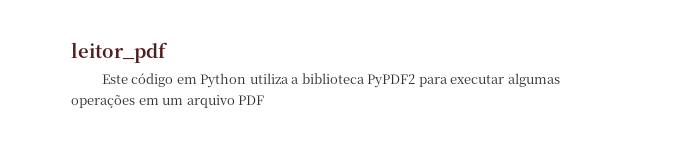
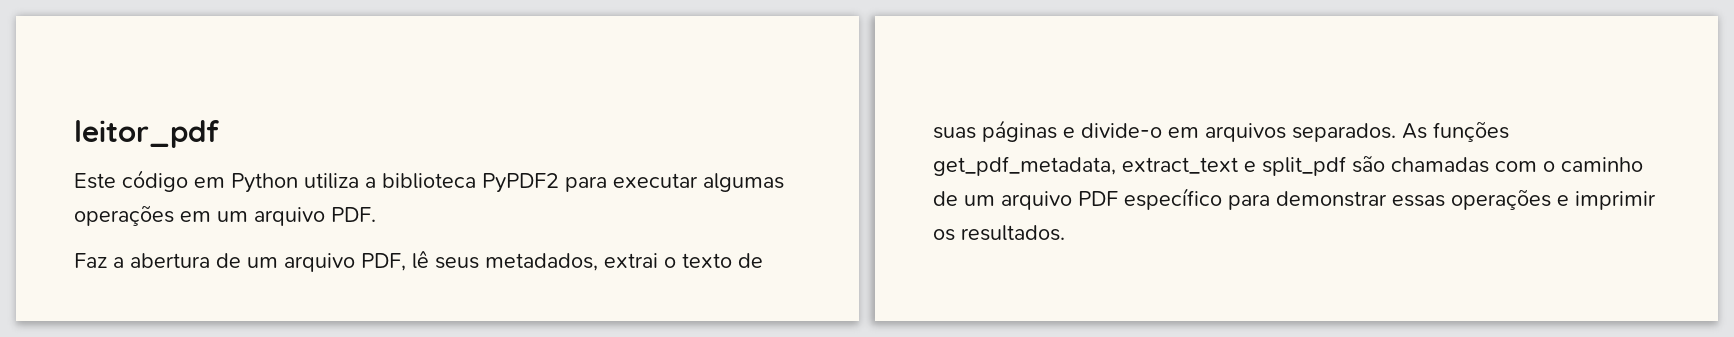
[238,95,265,105] PDF -> [331,207,376,222] [74,251,763,272] [933,120,1509,142] [933,155,1643,176] [933,188,1656,210] [933,225,1065,241] PDF. // Faz a abertura de um arquivo PDF, lê seus metadados, extrai o texto de suas páginas e divide-o em arquivos separados. As funções get_pdf_metadata, extract_text e split_pdf são chamadas com o caminho de um arquivo PDF específico para demonstrar essas operações e imprimir os resultados.

